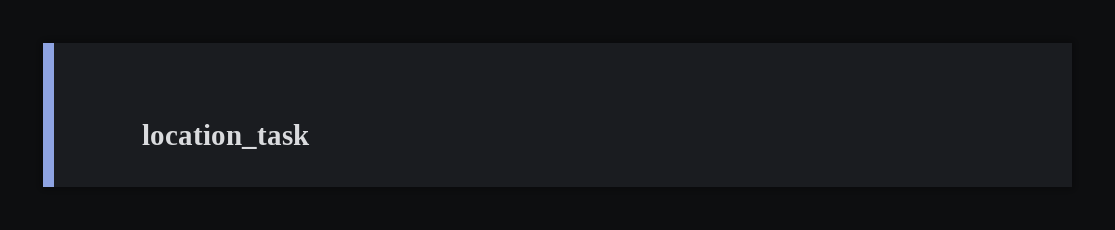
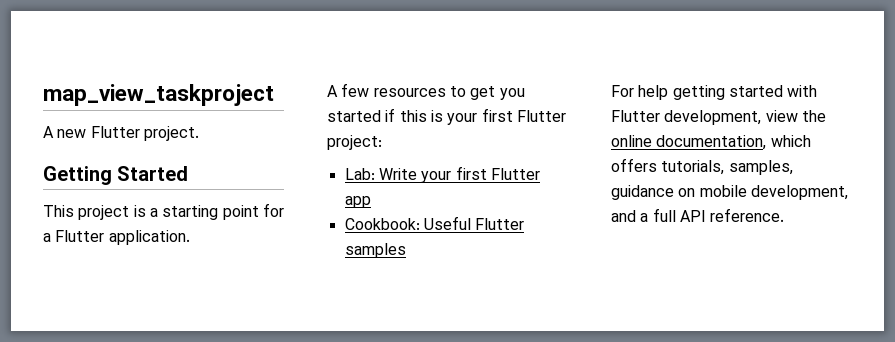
[142,124,310,149] location_task -> [43,84,274,106] [43,126,199,141] [43,166,189,185] [43,203,284,220] [43,230,190,245] [327,83,525,100] [327,108,566,125] [327,135,382,150] [344,166,540,183] [344,196,371,208] [344,216,525,230] [344,243,406,258] [611,85,818,100] [611,110,826,125] [611,135,811,150] [611,158,793,175] [611,185,848,200] [611,208,785,222] map_view_taskproject // A new Flutter project. // Getting Started // This project is a starting point for a Flutter application. // A few resources to get you started if this is your first Flutter project: // Lab: Write your first Flutter app // Cookbook: Useful Flutter samples // For help getting started with Flutter development, view the online documentation, which offers tutorials, samples, guidance on mobile development, and a full API reference.

